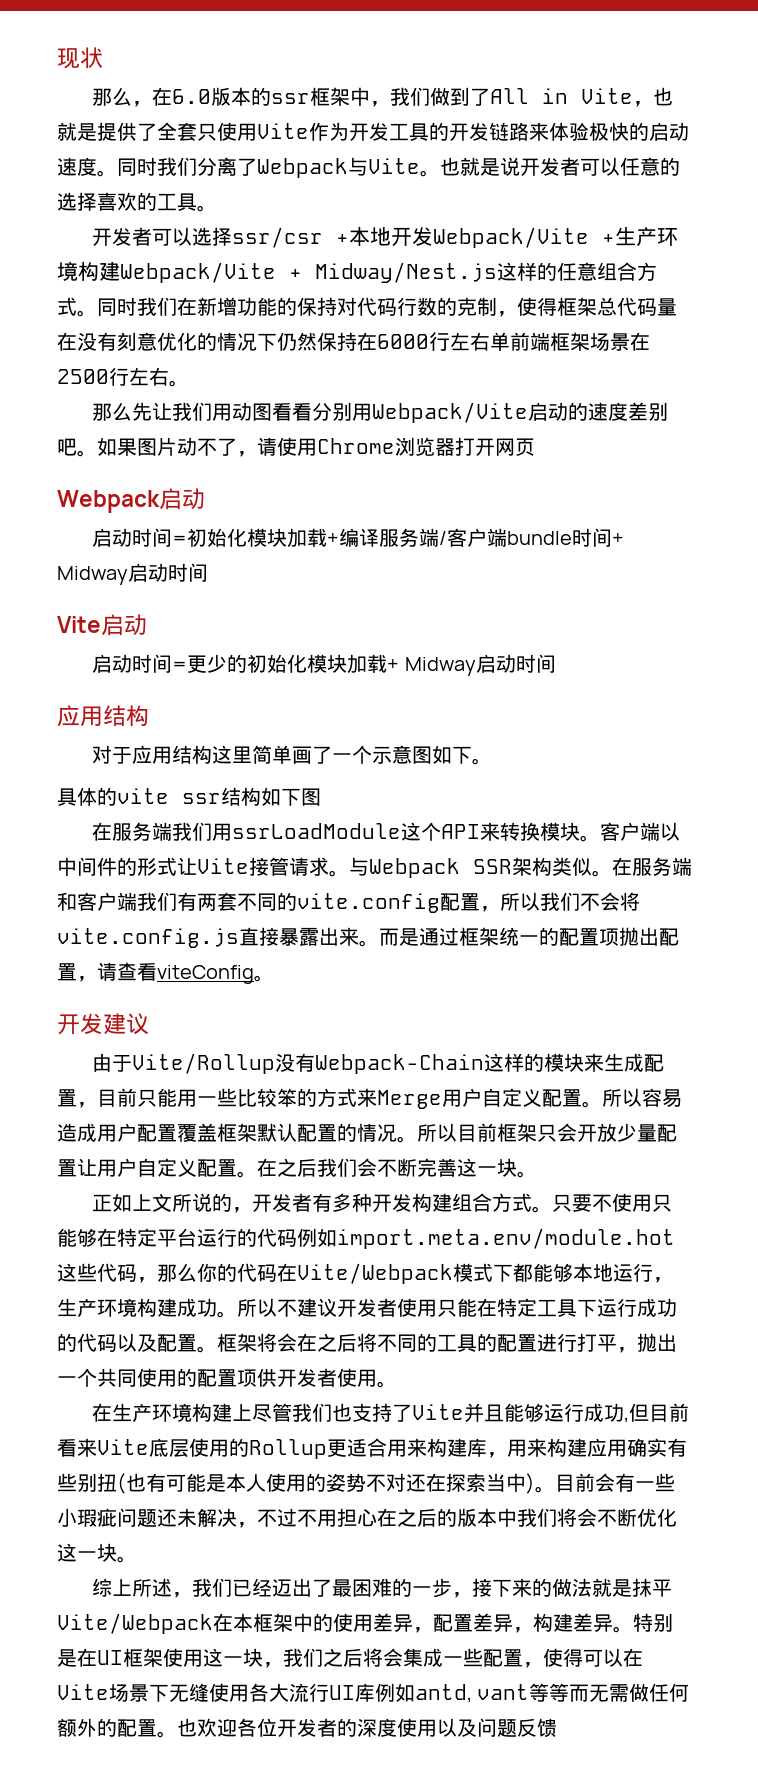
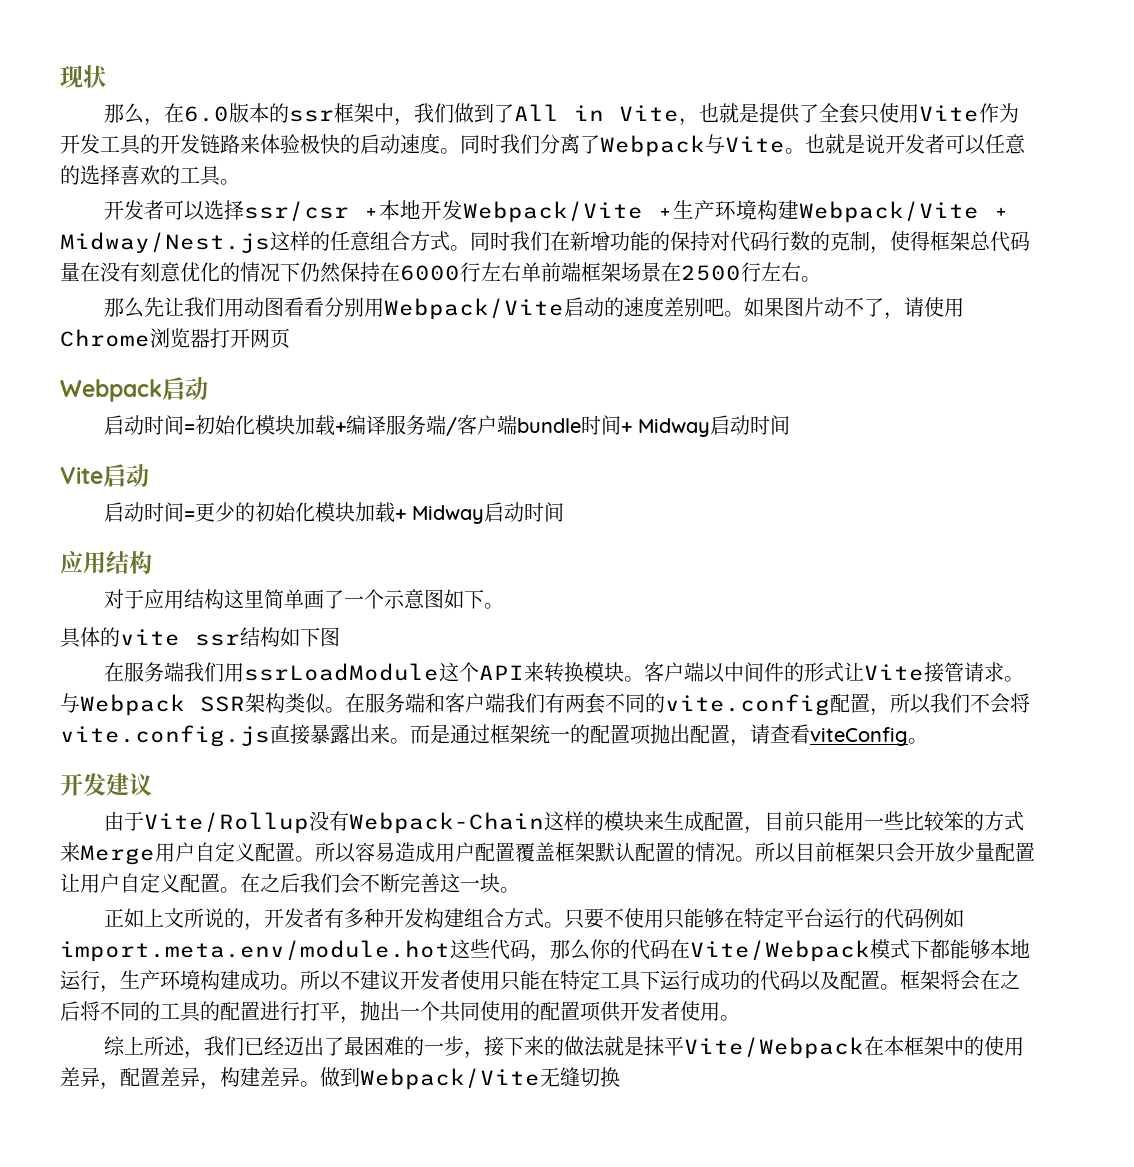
[92,1403,690,1423] [57,1438,687,1459] [57,1473,675,1494] [57,1508,677,1528] [57,1543,137,1563] // 在生产环境构建上尽管我们也支持了Vite并且能够运行成功,但目前看来Vite底层使用的Rollup更适合用来构建库，用来构建应用确实有些别扭(也有可能是本人使用的姿势不对还在探索当中)。目前会有一些小瑕疵问题还未解决，不过不用担心在之后的版本中我们将会不断优化这一块。 -> (740, 1018) none
[633,1613,673,1632] [57,1648,643,1668] [57,1683,690,1703] [57,1718,557,1738] 特别是在UI框架使用这一块，我们之后将会集成一些配置，使得可以在Vite场景下无缝使用各大流行UI库例如antd, vant等等而无需做任何额外的配置。也欢迎各位开发者的深度使用以及问题反馈 -> [320,1067,620,1090] 做到Webpack/Vite无缝切换

